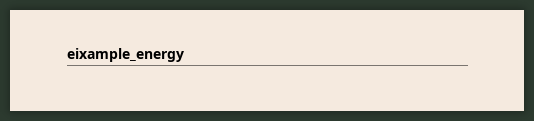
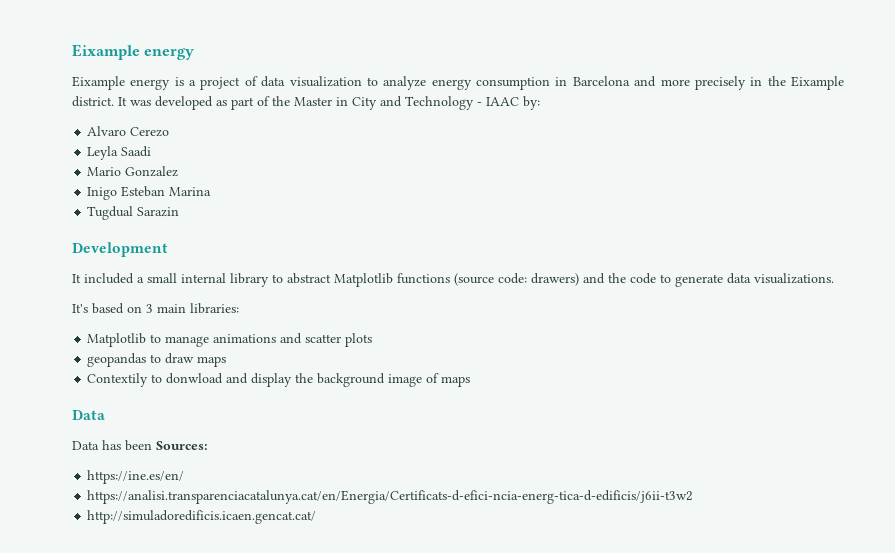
[67,48,184,62] eixample_energy -> [72,44,195,60] [72,76,844,90] [72,96,540,110] [87,126,170,137] [87,146,152,160] [87,166,179,177] [87,186,212,200] [87,206,180,220] [72,242,168,257] [72,273,834,287] [72,303,239,314] [87,333,373,347] [87,353,227,367] [87,373,471,387] [72,410,105,420] [72,440,208,451] [87,470,185,484] [87,490,694,504] [87,510,317,524] Eixample energy // Eixample energy is a project of data visualization to analyze energy consumption in Barcelona and more precisely in the Eixample district. It was developed as part of the Master in City and Technology - IAAC by: // Alvaro Cerezo // Leyla Saadi // Mario Gonzalez // Inigo Esteban Marina // Tugdual Sarazin // Development // It included a small internal library to abstract Matplotlib functions (source code: drawers) and the code to generate data visualizations. // It's based on 3 main libraries: // Matplotlib to manage animations and scatter plots // geopandas to draw maps // Contextily to donwload and display the background image of maps // Data // Data has been Sources: // https://ine.es/en/ // https://analisi.transparenciacatalunya.cat/en/Energia/Certificats-d-efici-ncia-energ-tica-d-edificis/j6ii-t3w2 // http://simuladoredificis.icaen.gencat.cat/

